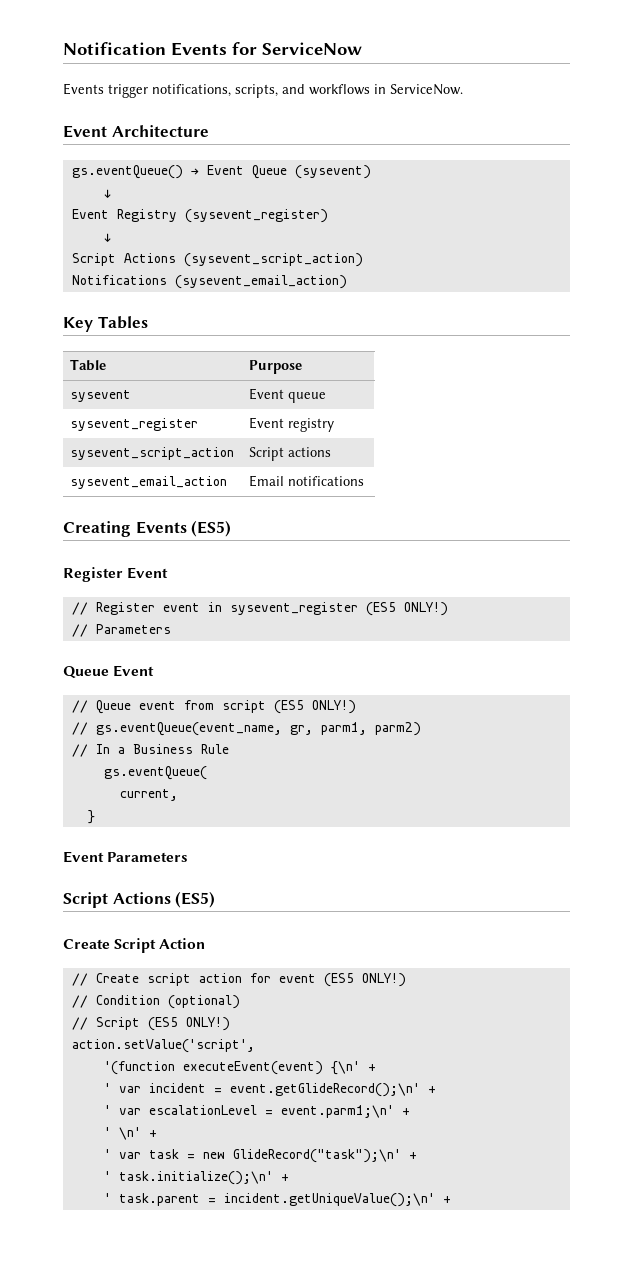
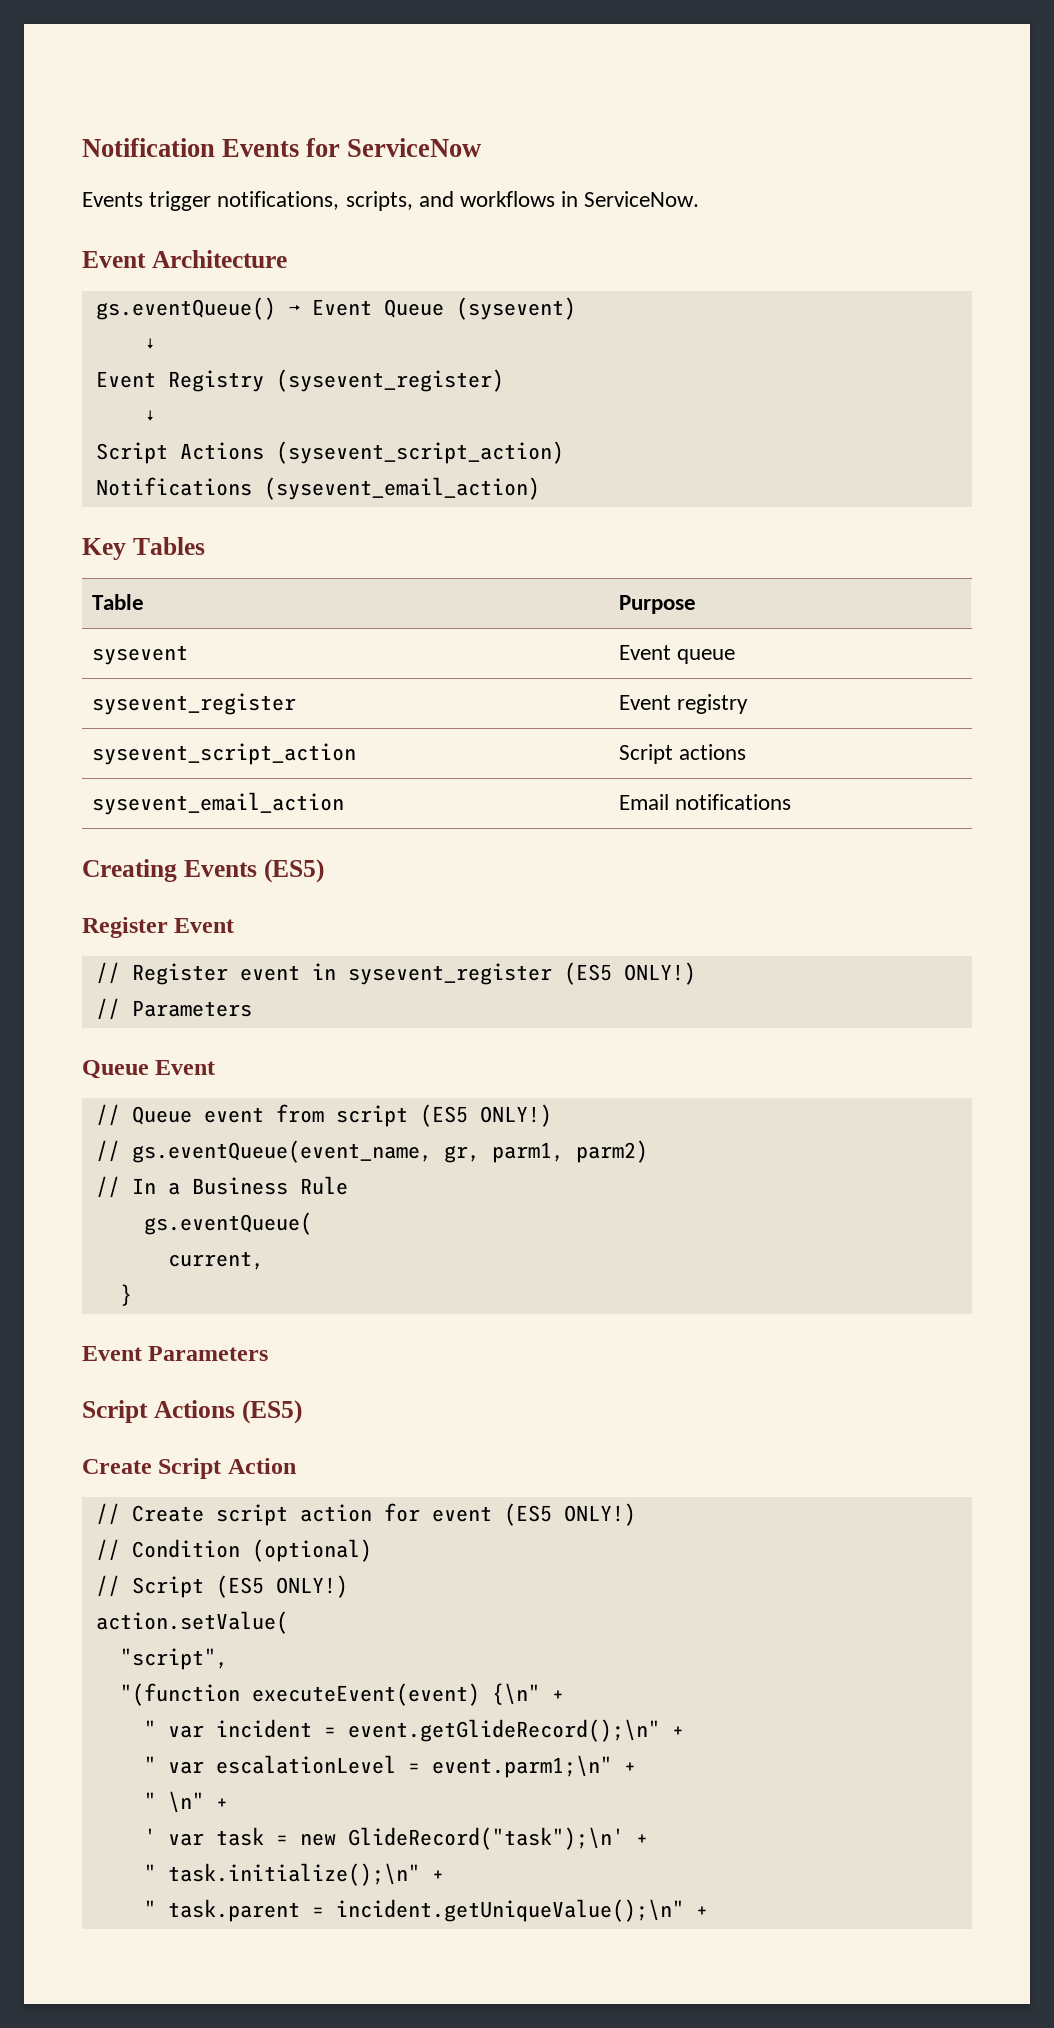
[71,1039,255,1053] [103,1061,376,1075] [103,1083,111,1093] action.setValue('script', // '(function executeEvent(event) {\n' + // ' -> [95,1611,288,1634] [119,1648,228,1670] [119,1683,564,1706] [143,1720,156,1737] action.setValue( // "script", // "(function executeEvent(event) {\n" + // "
[229,1083,436,1097] [103,1105,111,1115] event.getGlideRecord();\n' + // ' -> [347,1719,684,1742] [143,1756,156,1773] event.getGlideRecord();\n" + // "
[280,1105,410,1118] [103,1127,141,1140] event.parm1;\n' + // ' \n' -> [431,1755,636,1778] [143,1791,204,1813] event.parm1;\n" + // " \n"
[103,1171,289,1185] [103,1193,111,1203] ' task.initialize();\n' + // ' -> [143,1863,444,1886] [143,1900,156,1917] " task.initialize();\n" + // "
[223,1193,435,1207] incident.getUniqueValue();\n' -> [335,1899,684,1922] incident.getUniqueValue();\n"

